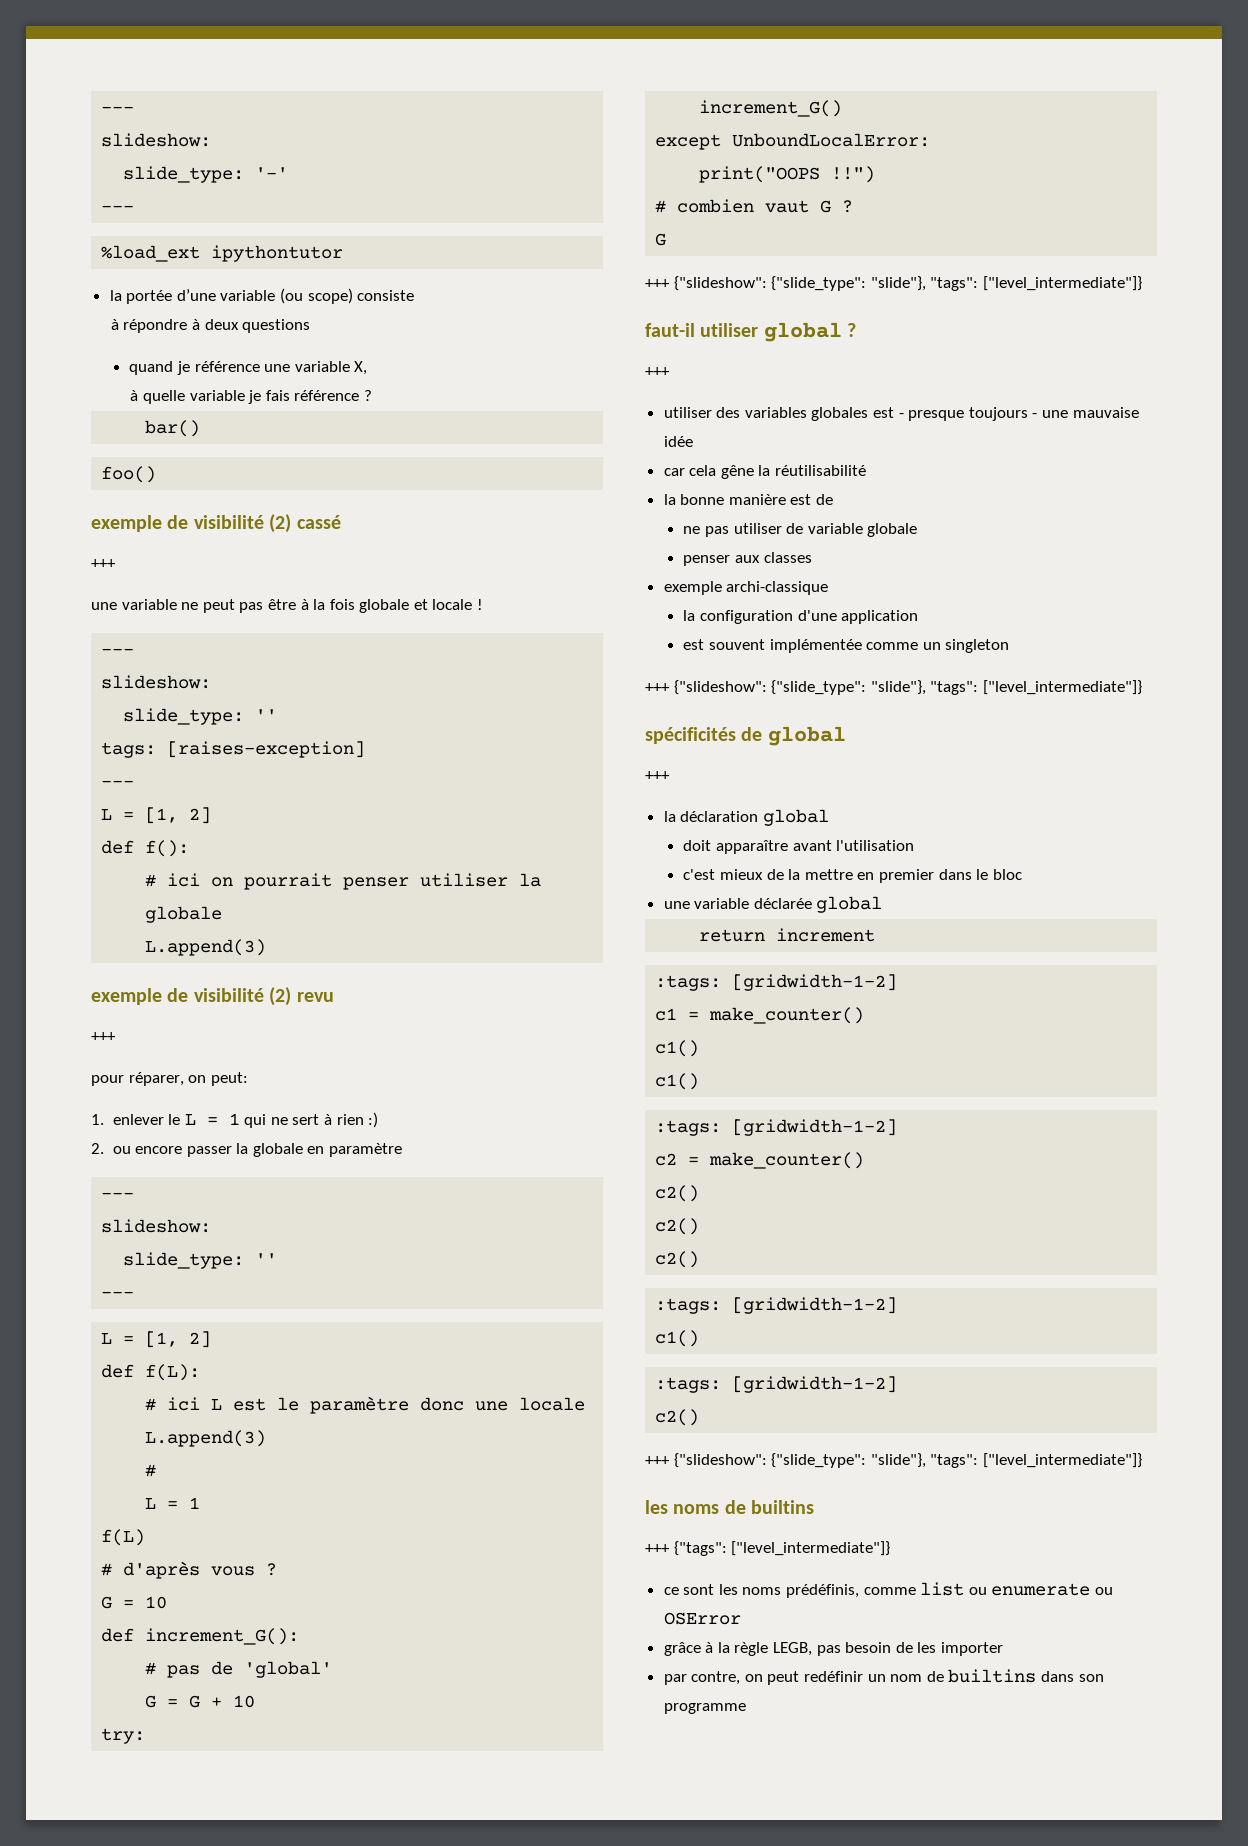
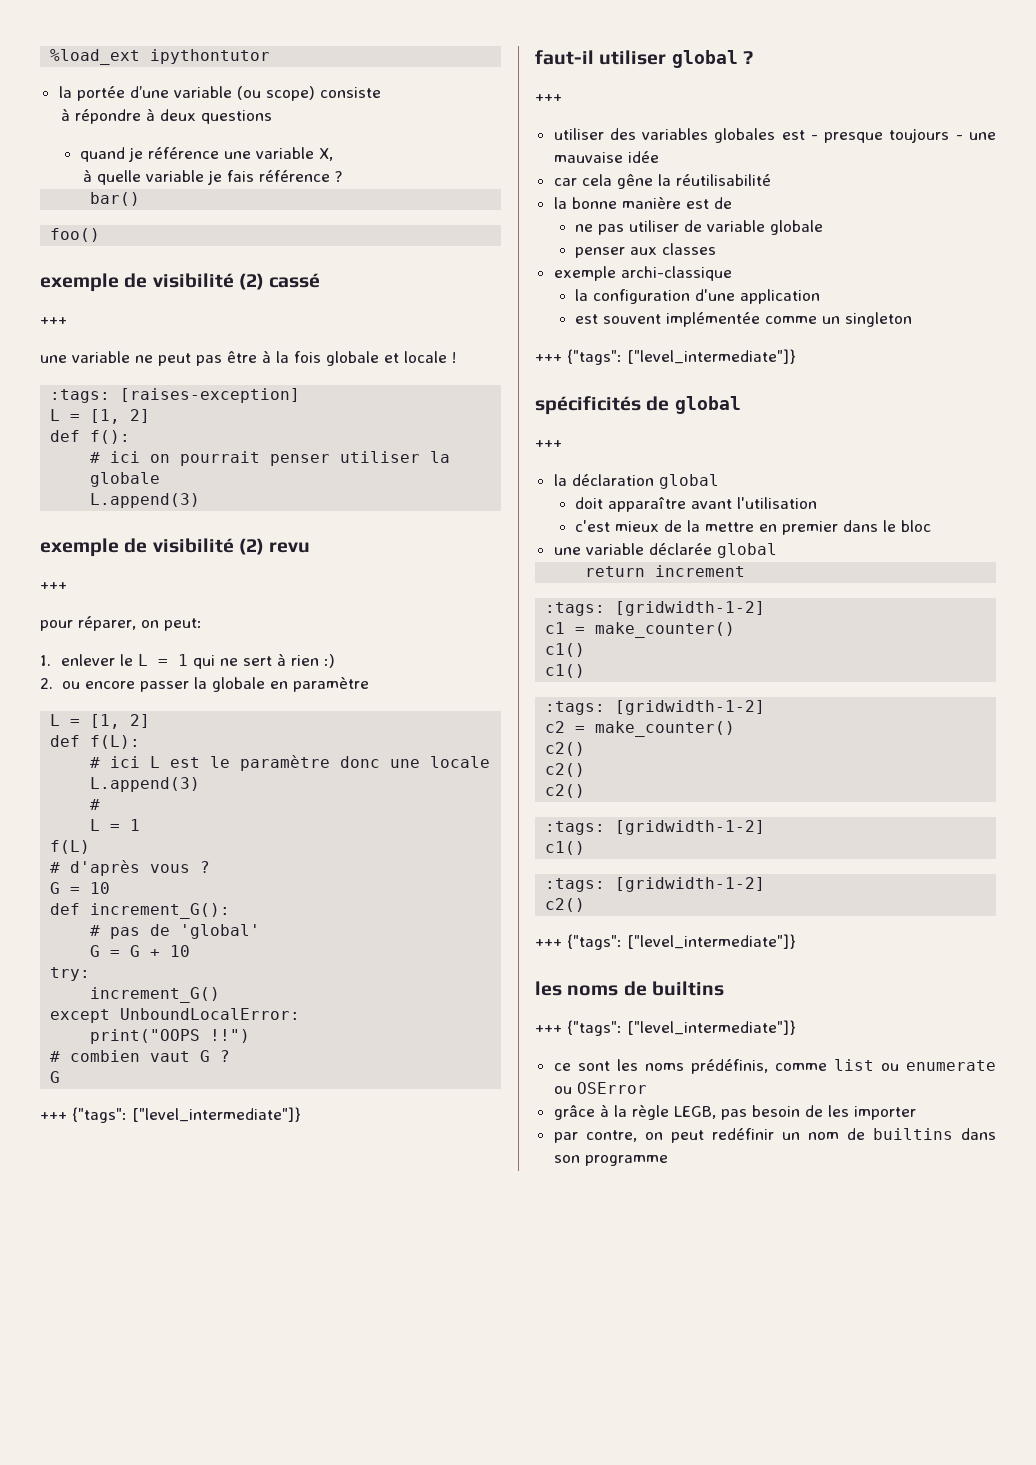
[101,106,135,113] [101,133,212,147] [123,166,289,183] [101,205,135,212] --- // slideshow: // slide_type: '-' // --- // -> (50, 57) none
[101,648,135,655] [101,675,212,689] [123,708,278,725] [101,742,157,758] --- // slideshow: // slide_type: '' // tags: -> [50,389,111,403] :tags:
[101,780,135,787] // --- -> (301, 395) none
[101,1192,135,1199] [101,1219,212,1233] [123,1252,278,1269] [101,1291,135,1298] // --- // slideshow: // slide_type: '' // --- -> (369, 684) none
[673,276,979,291] {"slideshow": {"slide_type": "slide"}, "tags": -> [72,1107,127,1123] {"tags":
[673,680,979,695] {"slideshow": {"slide_type": "slide"}, "tags": -> [567,349,622,365] {"tags":
[673,1453,979,1468] {"slideshow": {"slide_type": "slide"}, "tags": -> [567,934,622,950] {"tags":

